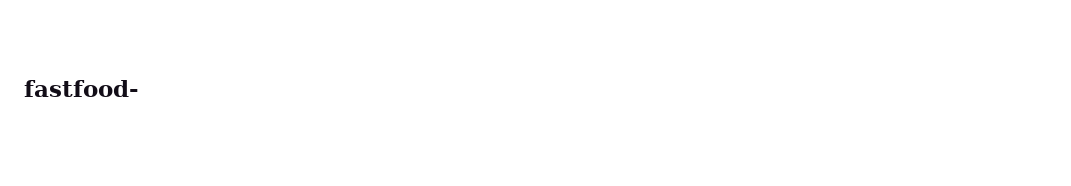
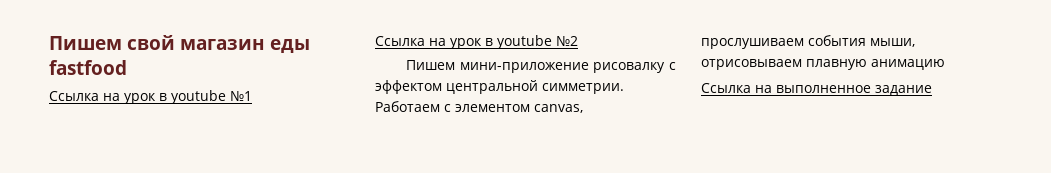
[24,80,139,97] fastfood- -> [49,35,311,53] [49,60,127,75] [49,90,252,104] [375,35,578,49] [406,60,676,73] [375,80,624,94] [375,101,583,113] [701,35,915,49] [701,59,945,70] [701,83,932,96] Пишем свой магазин еды fastfood // Ссылка на урок в youtube №1 // Ссылка на урок в youtube №2 // Пишем мини-приложение рисовалку с эффектом центральной симметрии. Работаем с элементом canvas, прослушиваем события мыши, отрисовываем плавную анимацию // Ссылка на выполненное задание

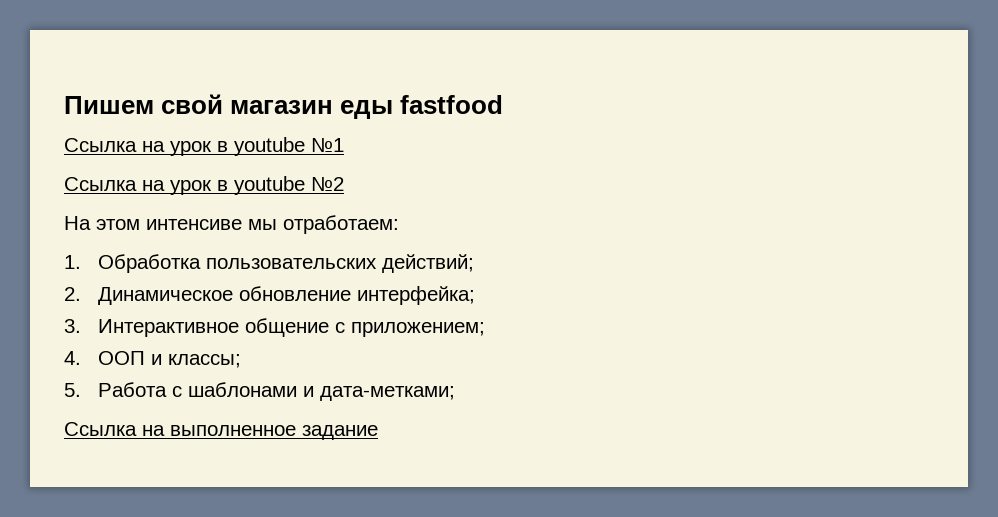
[406,60,676,73] [375,80,624,94] [375,101,583,113] [701,35,915,49] [701,59,945,70] Пишем мини-приложение рисовалку с эффектом центральной симметрии. Работаем с элементом canvas, прослушиваем события мыши, отрисовываем плавную анимацию -> [64,215,399,234] [64,254,474,273] [64,286,475,305] [64,318,485,337] [64,351,241,368] [64,382,455,401] На этом интенсиве мы отработаем: // 1. Обработка пользовательских действий; // 2. Динамическое обновление интерфейка; // 3. Интерактивное общение с приложением; // 4. ООП и классы; // 5. Работа с шаблонами и дата-метками;

